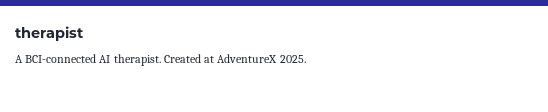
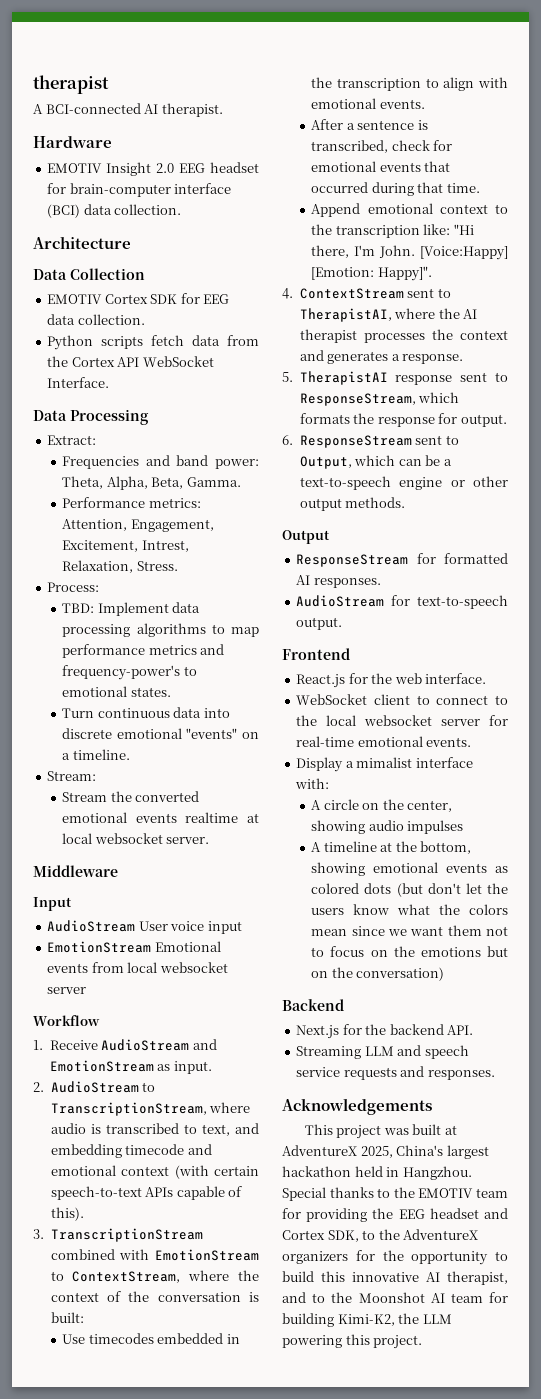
[163,54,306,63] Created at AdventureX 2025. -> [33,136,112,148] [47,162,259,176] [47,183,232,197] [47,204,182,218] [33,236,131,249] [33,268,145,280] [47,293,230,304] [47,314,145,325] [47,335,259,350] [47,356,214,367] [47,377,110,388] [33,409,149,425] [47,435,97,445] [62,455,259,469] [62,476,241,490] [62,497,201,508] [62,519,214,532] [62,540,189,552] [62,560,178,573] [47,582,100,592] [62,602,201,616] [62,623,259,637] [62,644,225,658] [62,665,197,680] [62,686,171,697] [62,707,230,718] [62,728,259,739] [62,749,130,760] [47,771,97,781] [62,791,200,802] [62,812,259,823] [62,833,210,844] [33,865,118,877] [33,897,72,911] [47,920,242,934] [47,941,221,953] [47,962,228,973] [47,987,87,994] [33,1015,100,1026] [33,1039,217,1051] [49,1060,212,1074] [33,1081,156,1093] [50,1102,251,1116] [50,1123,259,1136] [50,1144,212,1158] [50,1165,259,1179] [50,1186,243,1200] [50,1207,84,1221] [33,1228,203,1242] [50,1249,259,1261] [50,1270,259,1283] [50,1291,259,1302] [50,1312,84,1323] [62,1333,240,1344] [311,77,508,91] [311,98,425,109] [311,119,428,130] [311,140,453,153] [311,161,451,172] [311,182,480,196] [311,203,508,217] [311,224,474,238] [311,245,508,260] [311,266,432,281] [282,288,451,299] [299,308,478,322] [299,329,508,343] [299,350,464,364] [282,371,508,385] [299,392,460,406] [299,413,507,427] [282,435,459,448] [299,455,452,469] [299,476,508,490] [299,497,406,511] [282,530,330,544] [296,553,508,567] [296,575,381,588] [296,595,508,609] [296,617,343,630] [282,648,350,660] [296,673,487,688] [296,694,508,705] [296,715,508,726] [296,736,472,747] [296,757,473,772] [295,778,330,789] [311,799,453,812] [311,820,464,834] [311,841,472,854] [311,862,508,876] [311,883,508,897] [311,904,508,915] [311,925,508,936] [311,946,508,957] [311,967,445,981] [282,999,344,1011] [296,1024,474,1039] [296,1045,469,1059] [296,1066,495,1080] [282,1098,432,1115] [304,1124,457,1139] [282,1145,489,1159] [282,1166,472,1180] [282,1187,508,1201] [282,1208,508,1222] [282,1229,479,1242] [282,1250,508,1265] [282,1271,508,1285] [282,1292,508,1303] [282,1313,452,1327] [282,1334,423,1349] // Hardware // EMOTIV Insight 2.0 EEG headset for brain-computer interface (BCI) data collection. // Architecture // Data Collection // EMOTIV Cortex SDK for EEG data collection. // Python scripts fetch data from the Cortex API WebSocket Interface. // Data Processing // Extract: // Frequencies and band power: Theta, Alpha, Beta, Gamma. // Performance metrics: Attention, Engagement, Excitement, Intrest, Relaxation, Stress. // Process: // TBD: Implement data processing algorithms to map performance metrics and frequency-power's to emotional states. // Turn continuous data into discrete emotional "events" on a timeline. // Stream: // Stream the converted emotional events realtime at local websocket server. // Middleware // Input // AudioStream User voice input // EmotionStream Emotional events from local websocket server // Workflow // 1. Receive AudioStream and EmotionStream as input. // 2. AudioStream to TranscriptionStream, where audio is transcribed to text, and embedding timecode and emotional context (with certain speech-to-text APIs capable of this). // 3. TranscriptionStream combined with EmotionStream to ContextStream, where the context of the conversation is built: // Use timecodes embedded in the transcription to align with emotional events. // After a sentence is transcribed, check for emotional events that occurred during that time. // Append emotional context to the transcription like: "Hi there, I'm John. [Voice:Happy] [Emotion: Happy]". // 4. ContextStream sent to TherapistAI, where the AI therapist processes the context and generates a response. // 5. TherapistAI response sent to ResponseStream, which formats the response for output. // 6. ResponseStream sent to Output, which can be a text-to-speech engine or other output methods. // Output // ResponseStream for formatted AI responses. // AudioStream for text-to-speech output. // Frontend // React.js for the web interface. // WebSocket client to connect to the local websocket server for real-time emotional events. // Display a mimalist interface with: // A circle on the center, showing audio impulses // A timeline at the bottom, showing emotional events as colored dots (but don't let the users know what the colors mean since we want them not to focus on the emotions but on the conversation) // Backend // Next.js for the backend API. // Streaming LLM and speech service requests and responses. // Acknowledgements // This project was built at AdventureX 2025, China's largest hackathon held in Hangzhou. Special thanks to the EMOTIV team for providing the EEG headset and Cortex SDK, to the AdventureX organizers for the opportunity to build this innovative AI therapist, and to the Moonshot AI team for building Kimi-K2, the LLM powering this project.

